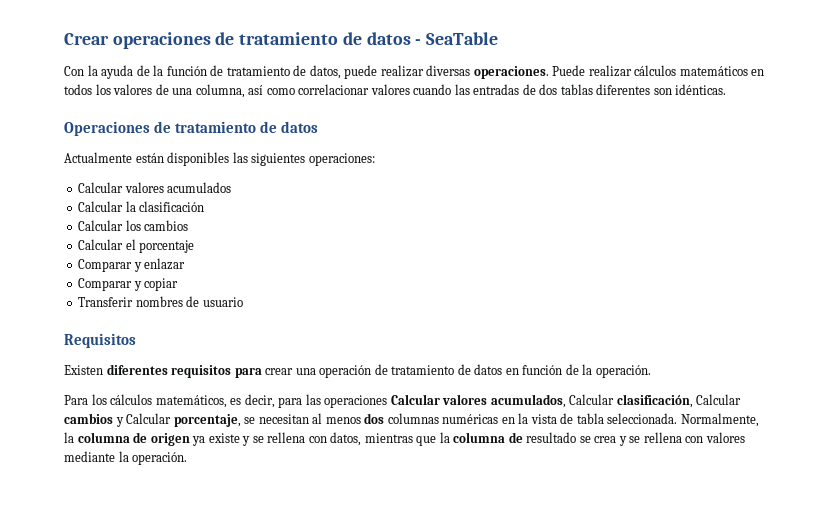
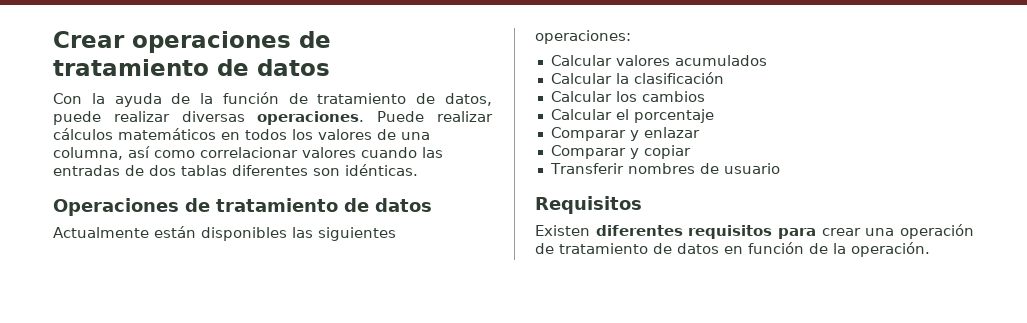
[415,32,499,45] - SeaTable -> (330, 67) none
[64,394,742,408] [64,413,759,427] [64,432,745,446] [64,451,188,465] // Para los cálculos matemáticos, es decir, para las operaciones Calcular valores acumulados, Calcular clasificación, Calcular cambios y Calcular porcentaje, se necesitan al menos dos columnas numéricas en la vista de tabla seleccionada. Normalmente, la columna de origen ya existe y se rellena con datos, mientras que la columna de resultado se crea y se rellena con valores mediante la operación. -> (930, 249) none

